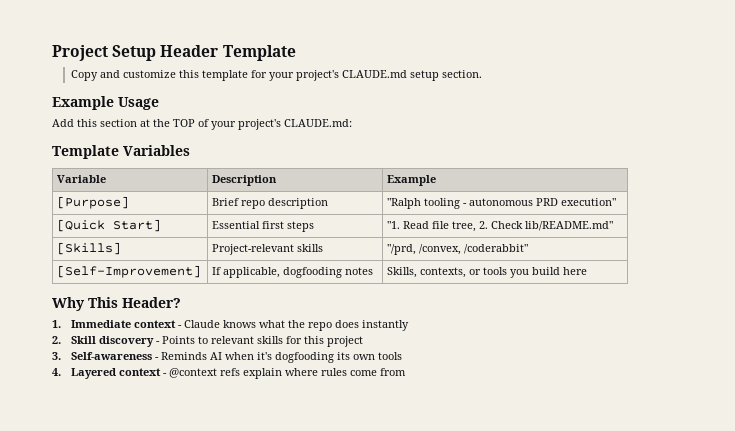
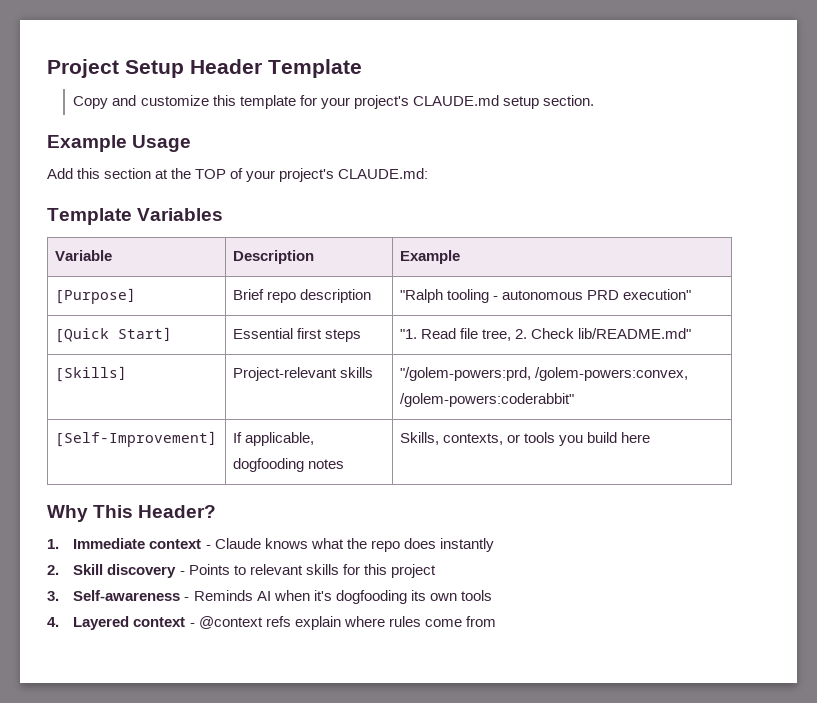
[387,244,529,255] "/prd, /convex, /coderabbit" -> [399,367,688,381] [399,393,574,407] "/golem-powers:prd, /golem-powers:convex, /golem-powers:coderabbit"

